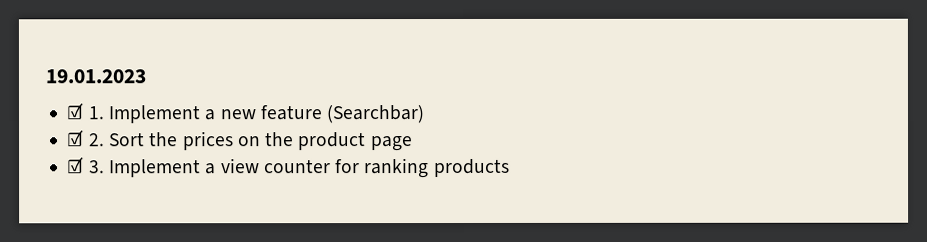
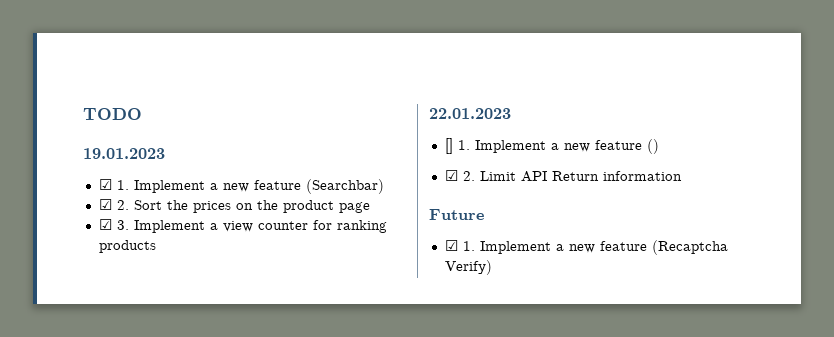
(45, 76) none -> [83,108,142,120] TODO //
(510, 168) none -> [429,108,511,119] [444,138,659,154] [444,170,682,182] [429,209,484,220] [444,240,728,255] [444,260,492,275] // 22.01.2023 // [] 1. Implement a new feature () // ☑ 2. Limit API Return information // Future // ☑ 1. Implement a new feature (Recaptcha Verify)

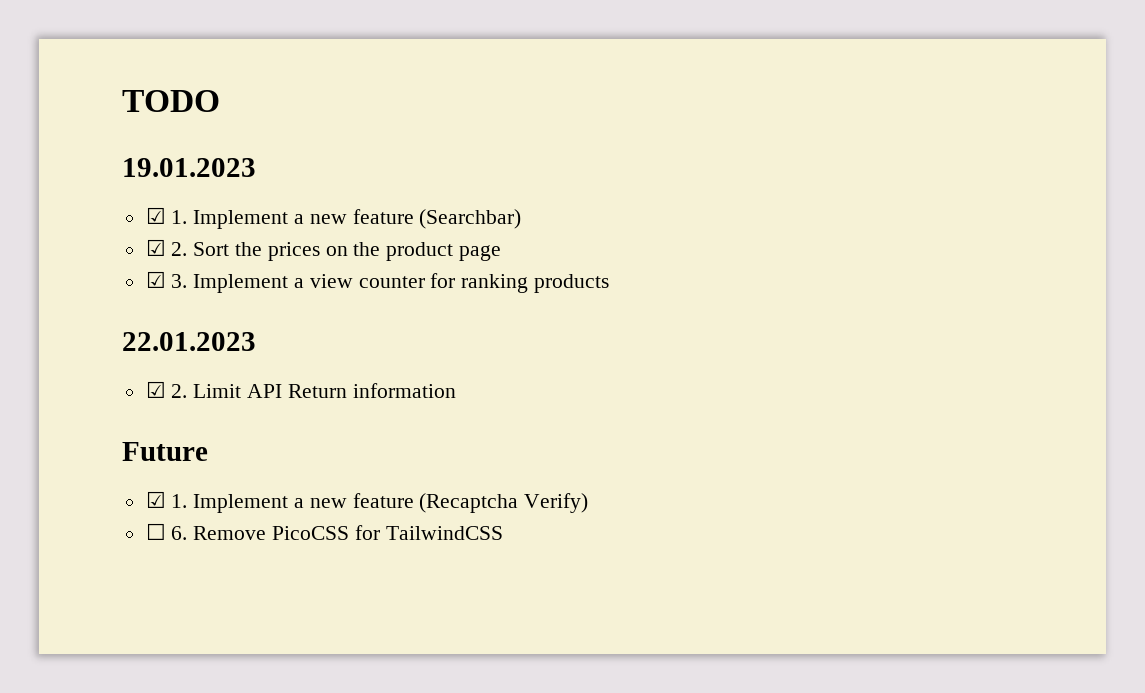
[444,138,659,154] // [] 1. Implement a new feature () -> (256, 341) none
(492, 267) none -> [145,523,503,540] // ☐ 6. Remove PicoCSS for TailwindCSS

